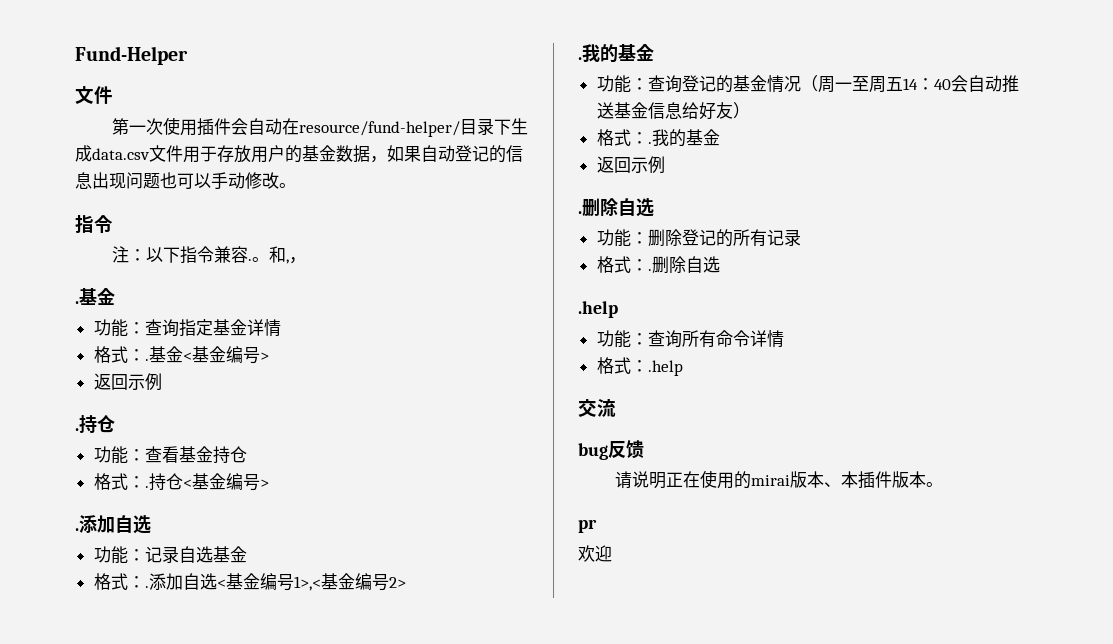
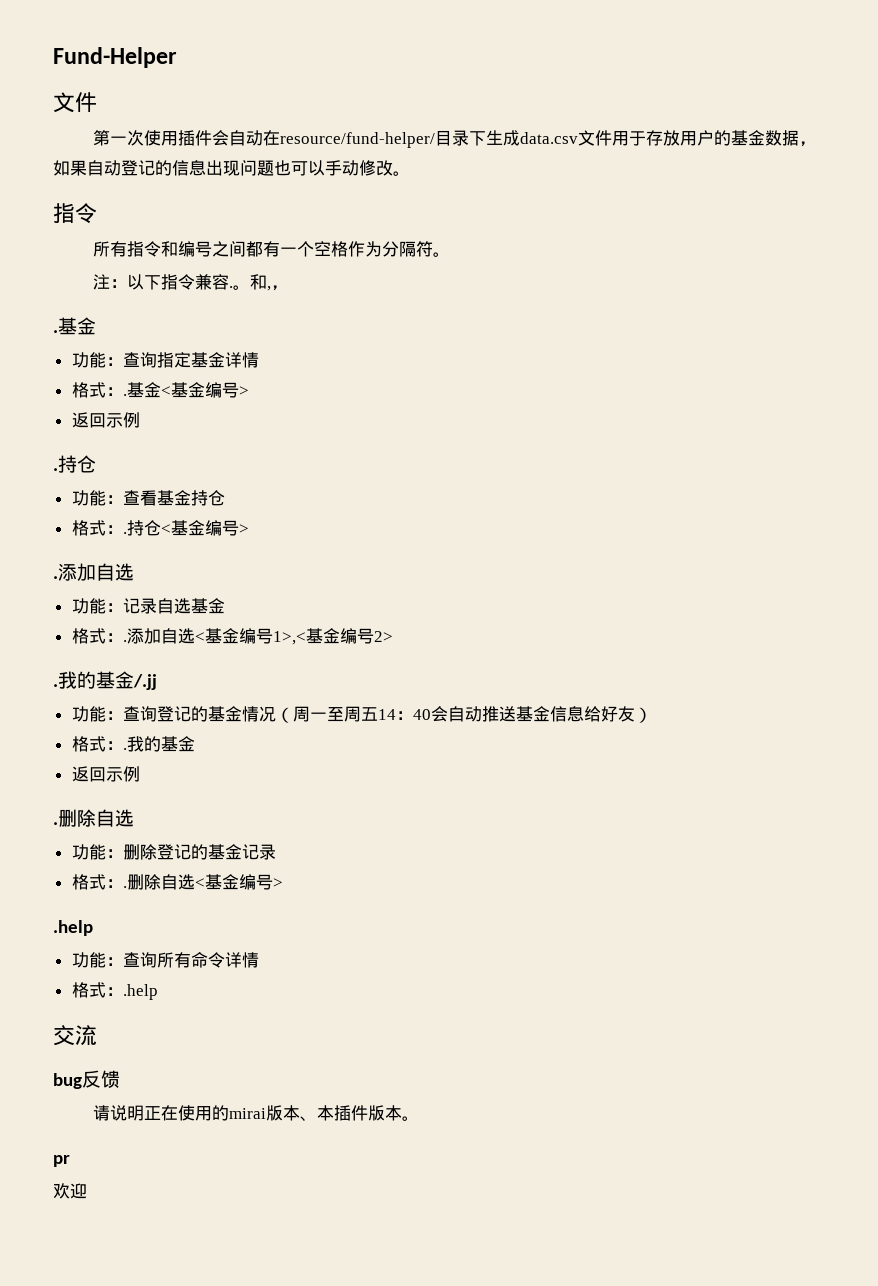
(113, 224) none -> [93,241,451,257] // 所有指令和编号之间都有一个空格作为分隔符。
(654, 52) none -> [133,674,157,690] /.jj
[732,229,767,247] 所有 -> [207,844,242,860] 基金
(720, 264) none -> [194,874,283,890] <基金编号>

